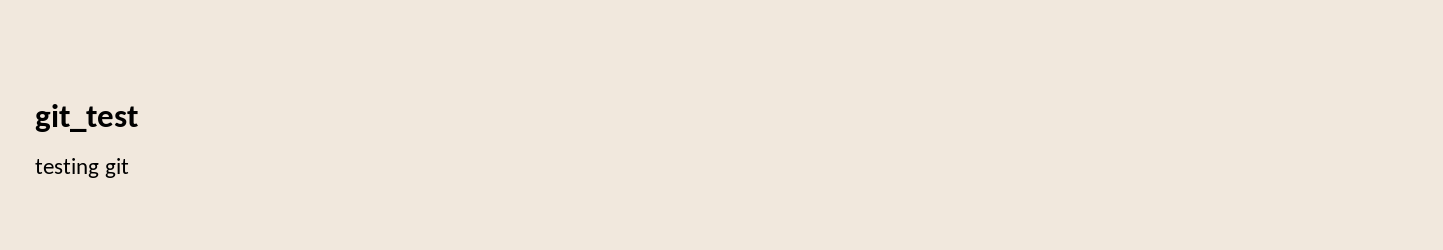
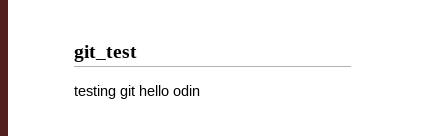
(130, 168) none -> [139,85,200,96] hello odin

